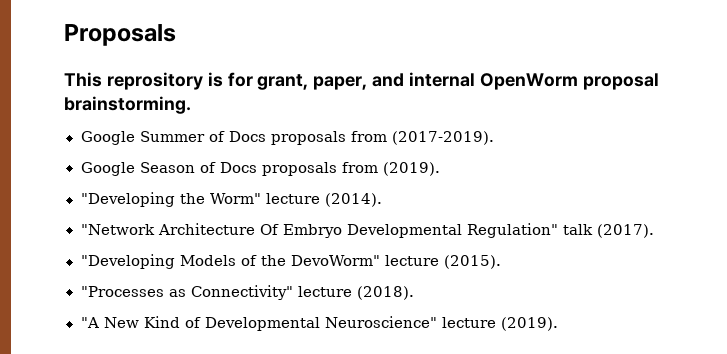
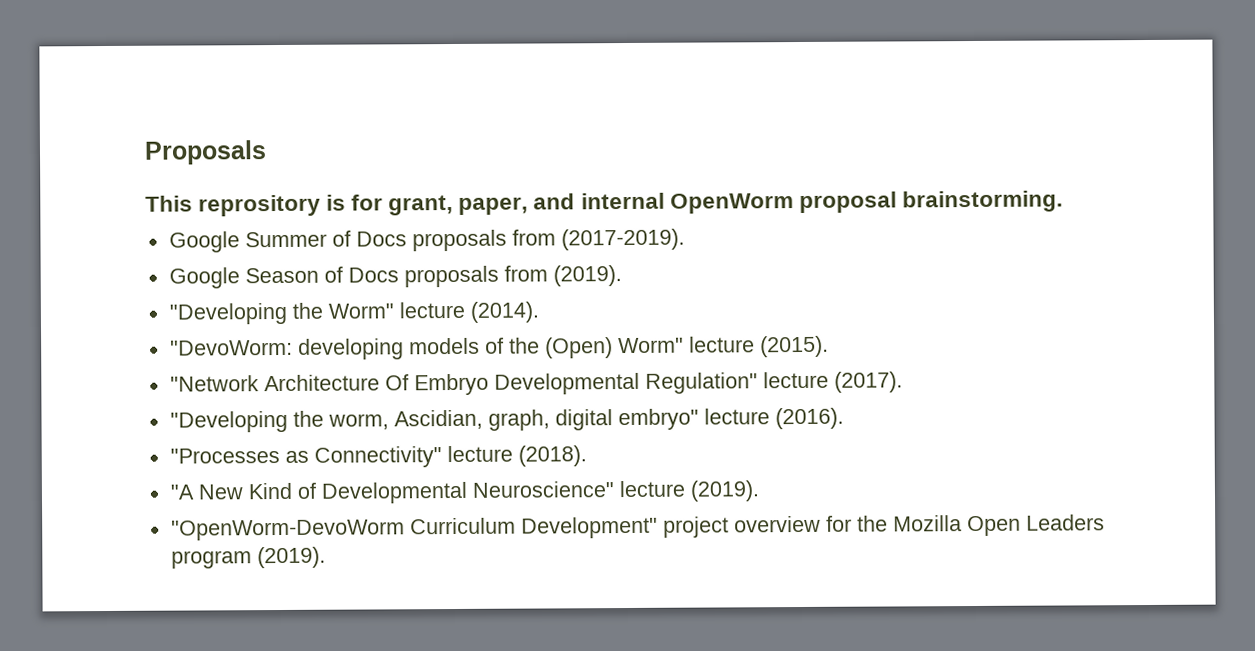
(383, 200) none -> [169,335,829,360] // "DevoWorm: developing models of the (Open) Worm" lecture (2015).
[562,224,593,235] talk -> [762,371,829,389] lecture
[179,255,502,269] Models of the DevoWorm" lecture (2015). -> [292,407,844,431] the worm, Ascidian, graph, digital embryo" lecture (2016).
(558, 324) none -> [170,514,1105,541] [170,546,326,569] // "OpenWorm-DevoWorm Curriculum Development" project overview for the Mozilla Open Leaders program (2019).

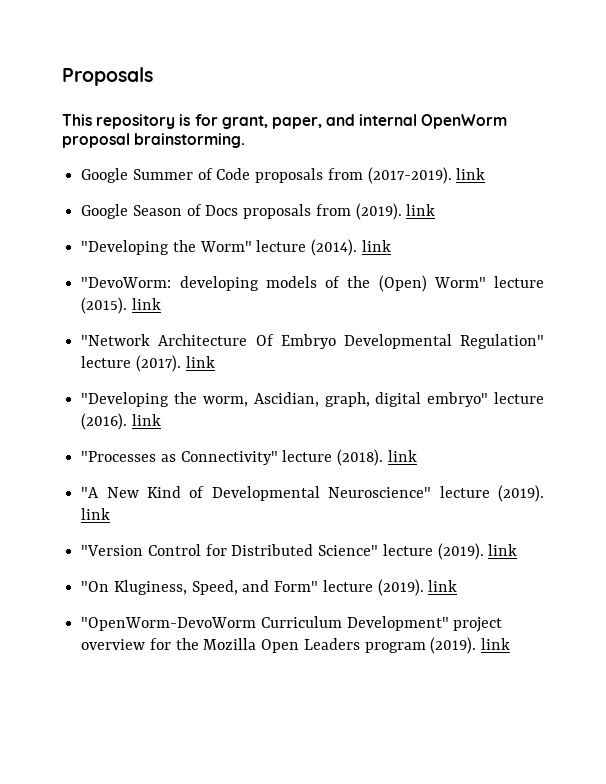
[198,194,322,217] reprository -> [96,114,176,129] repository
[355,231,407,247] Docs -> [216,168,251,180] Code
(685, 239) none -> [456,168,486,180] link
(622, 276) none -> [406,204,436,216] link
(539, 312) none -> [361,240,391,252] link
(829, 346) none -> [131,298,161,310] link
(903, 382) none -> [185,356,215,368] link
(844, 418) none -> [131,414,161,426] link
(587, 456) none -> [387,450,417,462] link
(760, 491) none -> [81,508,111,520] [81,543,518,560] [81,579,458,596] link // "Version Control for Distributed Science" lecture (2019). link // "On Kluginess, Speed, and Form" lecture (2019). link
(326, 557) none -> [481,638,511,650] link

